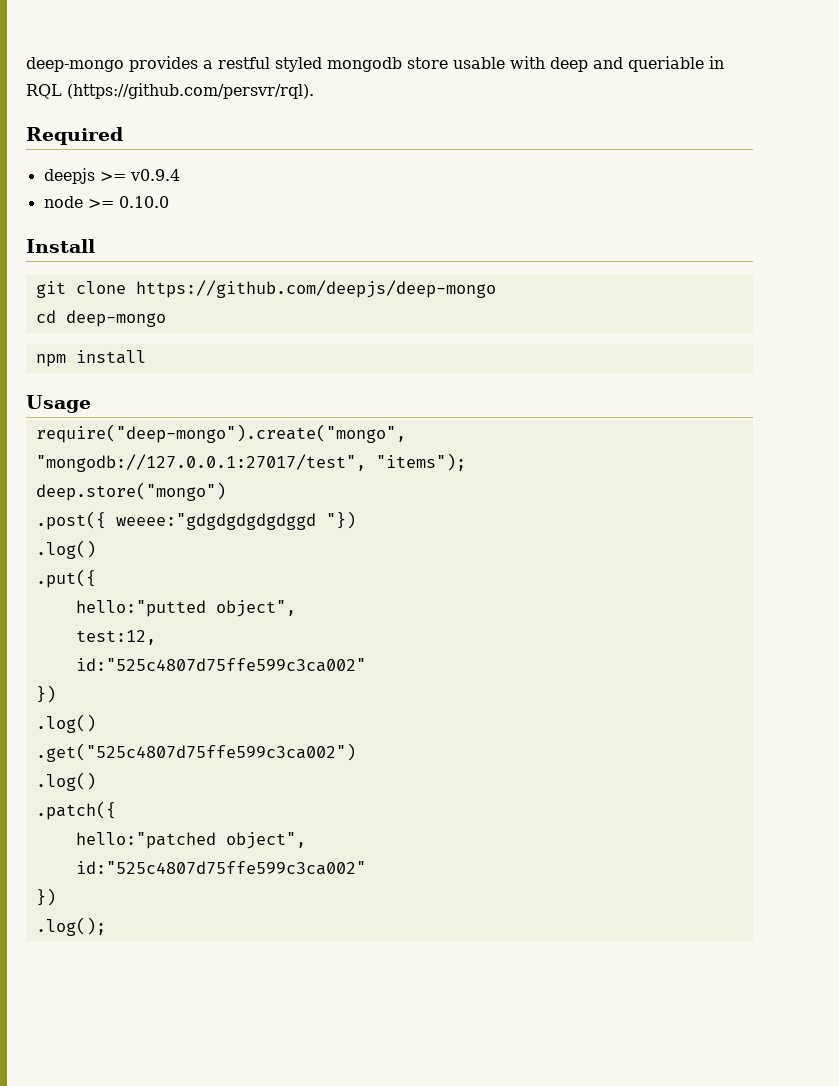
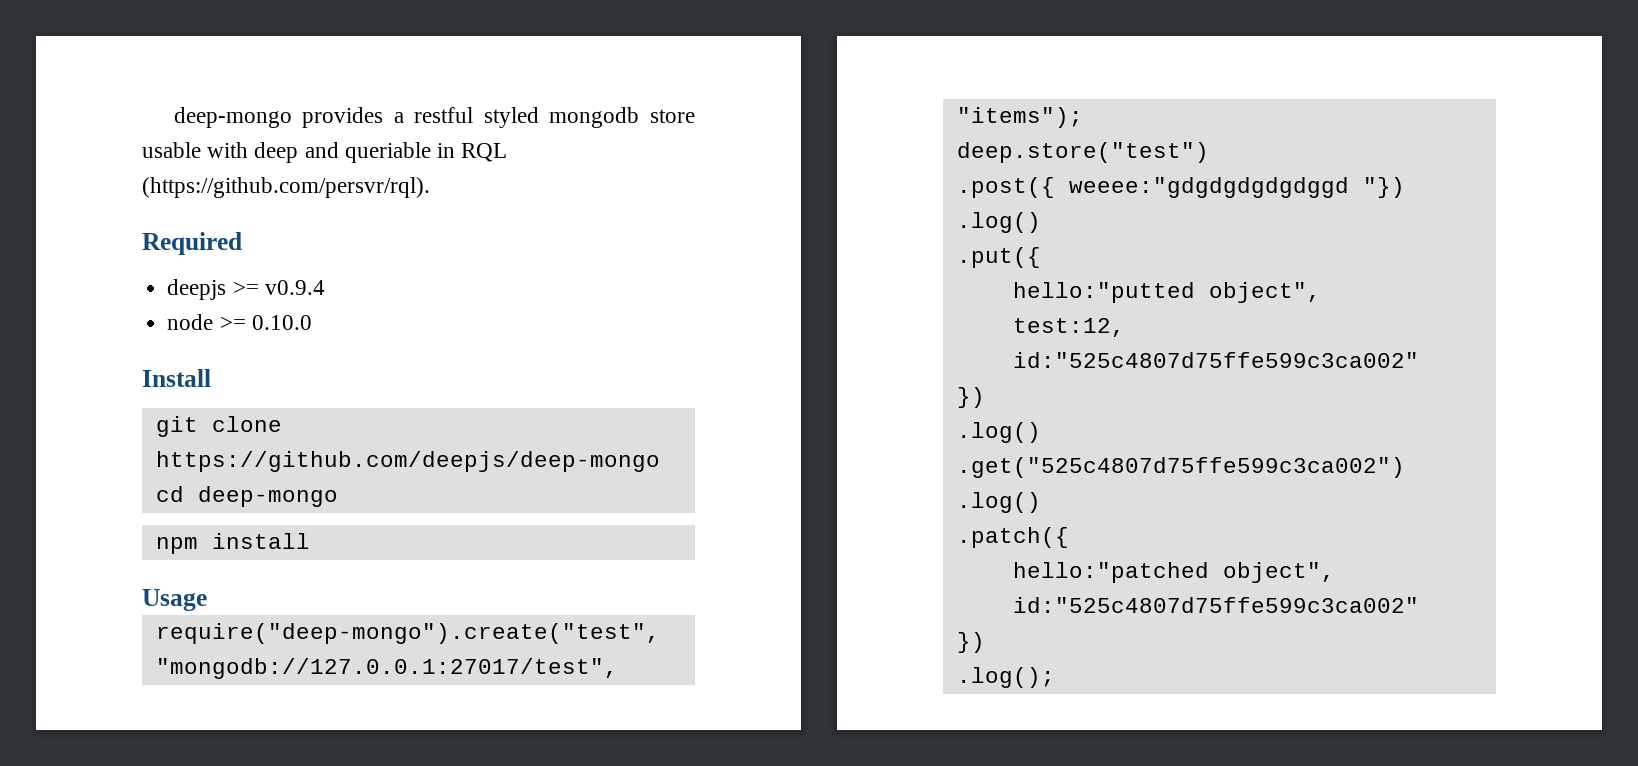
[35,424,406,443] require("deep-mongo").create("mongo", -> [155,623,660,644] require("deep-mongo").create("test",
[35,482,226,501] deep.store("mongo") -> [956,142,1209,163] deep.store("test")

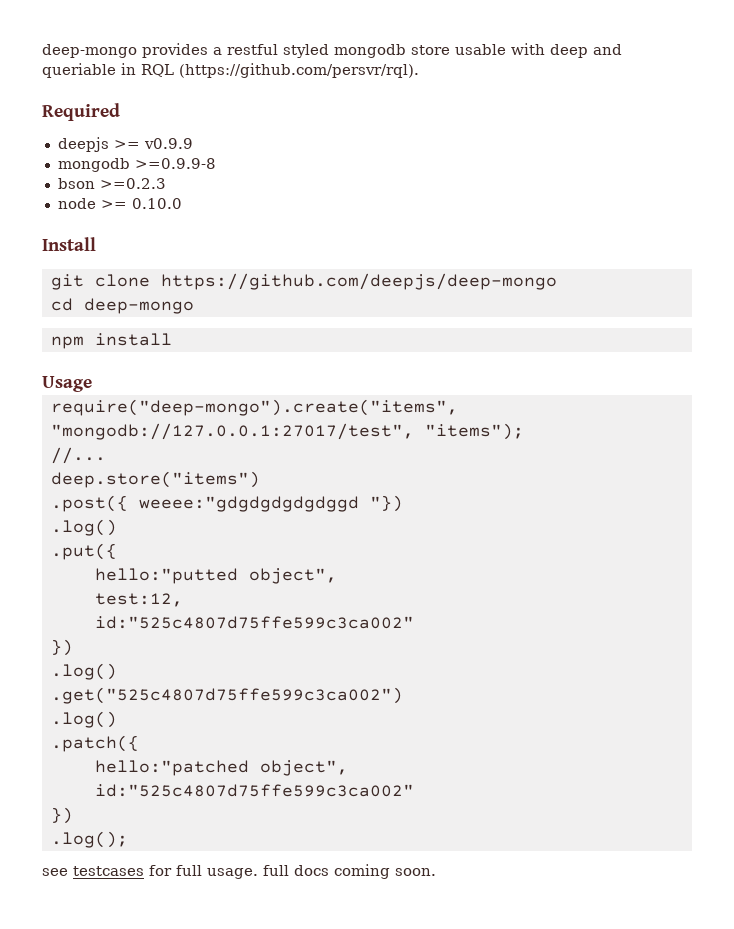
[264,280,325,295] v0.9.4 -> [143,138,193,149] [57,158,216,172] [57,178,166,189] v0.9.9 // mongodb >=0.9.9-8 // bson >=0.2.3
[155,623,660,644] require("deep-mongo").create("test", -> [50,399,458,416] require("deep-mongo").create("items",
[956,142,1209,163] deep.store("test") -> [50,447,106,464] [50,471,260,488] //... // deep.store("items")
(1055, 677) none -> [42,864,436,879] // see testcases for full usage. full docs coming soon.

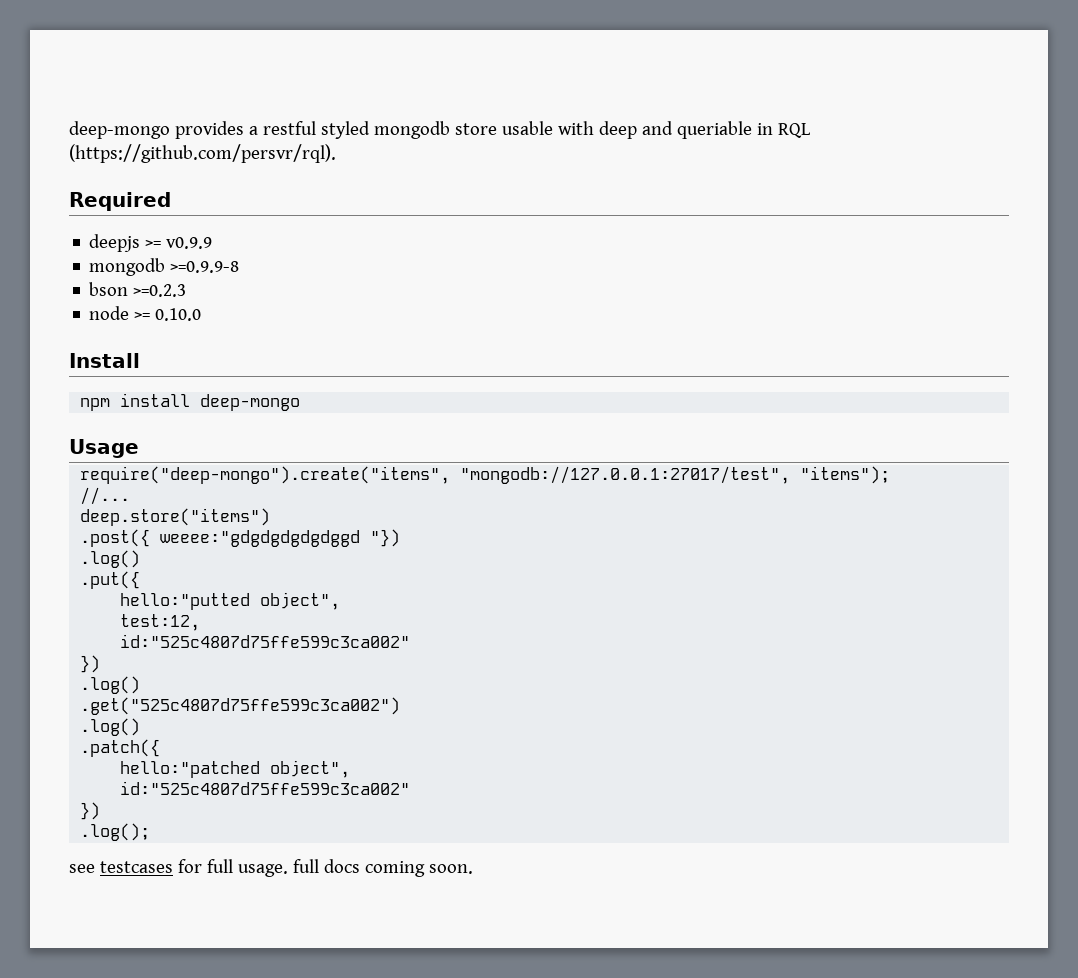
[50,273,557,290] [50,298,194,314] // git clone https://github.com/deepjs/deep-mongo // cd deep-mongo -> (140, 360) none
(172, 339) none -> [200,394,301,411] deep-mongo

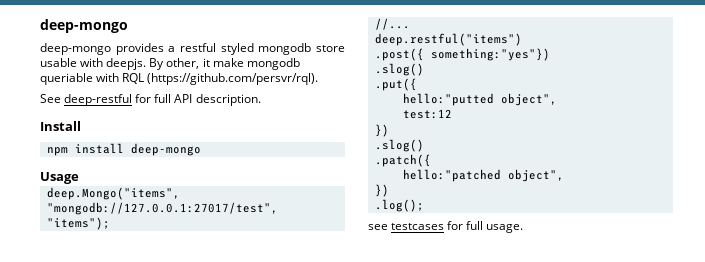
[69,121,170,139] deep-mongo -> [40,19,128,33] [40,43,111,55] deep-mongo // deep-mongo
[598,121,810,139] [69,144,336,163] [69,192,171,211] [89,234,213,252] [89,258,240,276] [89,282,187,297] [89,306,202,321] deep and queriable in RQL (https://github.com/persvr/rql). // Required // deepjs >= v0.9.9 // mongodb >=0.9.9-8 // bson >=0.2.3 // node >= 0.10.0 -> [106,58,300,70] [40,73,319,85] [40,94,261,106] deepjs. By other, it make mongodb queriable with RQL (https://github.com/persvr/rql). // See deep-restful for full API description.
[80,466,451,484] require("deep-mongo").create("items", -> [46,187,180,200] deep.Mongo("items",
[80,508,271,526] deep.store("items") -> [374,33,522,46] deep.restful("items")
[160,529,401,547] [80,550,141,568] weeee:"gdgdgdgdgdggd "}) // .log() -> [430,48,550,61] [374,63,424,76] something:"yes"}) // .slog()
[120,614,201,631] [120,634,411,648] [80,655,101,673] [80,676,141,694] [80,697,401,715] [80,718,141,736] test:12, // id:"525c4807d75ffe599c3ca002" // }) // .log() // .get("525c4807d75ffe599c3ca002") // .log() -> [402,109,452,119] [374,124,389,137] [374,139,424,152] test:12 // }) // .slog()
[120,781,411,795] // id:"525c4807d75ffe599c3ca002" -> (564, 175) none
[292,859,473,877] full docs coming soon. -> (524, 228) none

